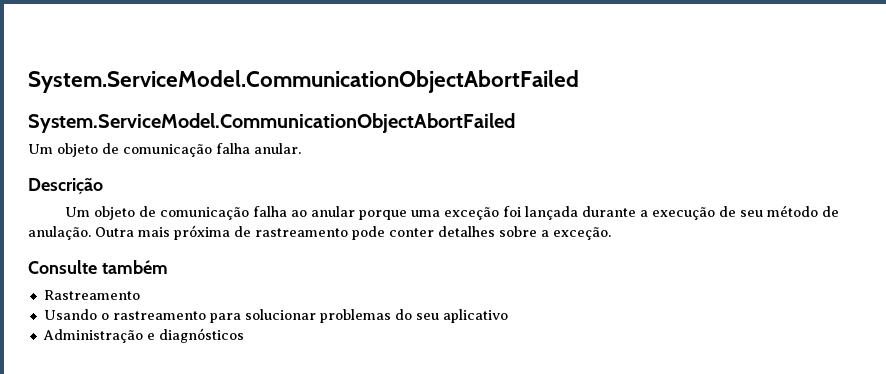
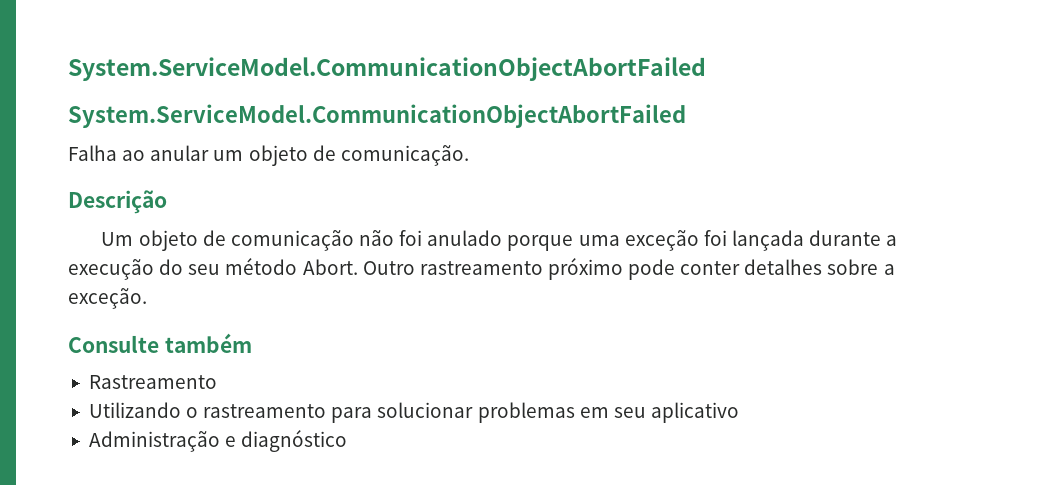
[28,143,301,157] Um objeto de comunicação falha anular. -> [68,145,469,166] Falha ao anular um objeto de comunicação.
[253,206,356,217] falha ao anular -> [358,230,503,246] não foi anulado
[719,206,737,217] de -> [159,259,184,275] do
[822,206,840,217] [28,225,348,240] de anulação. Outra mais próxima de rastreamento -> [302,258,623,280] Abort. Outro rastreamento próximo
[43,309,97,320] Usando -> [88,402,181,418] Utilizando
[394,309,412,320] do -> [579,407,609,418] em
[158,328,244,343] diagnósticos -> [241,430,348,452] diagnóstico

